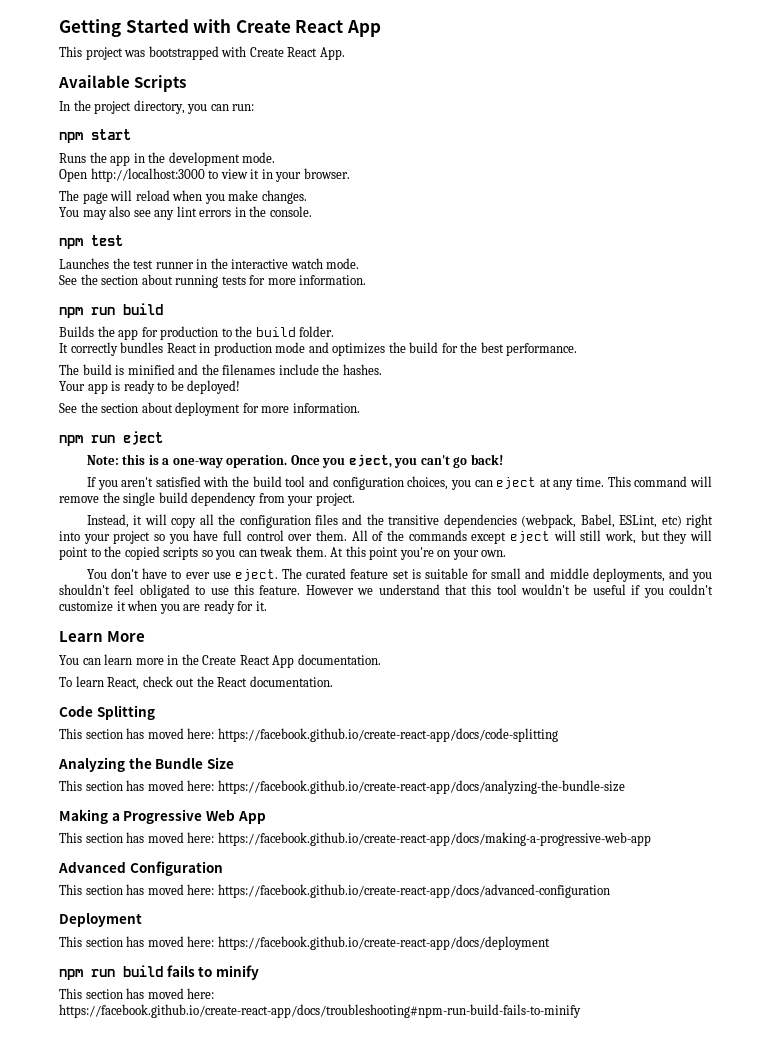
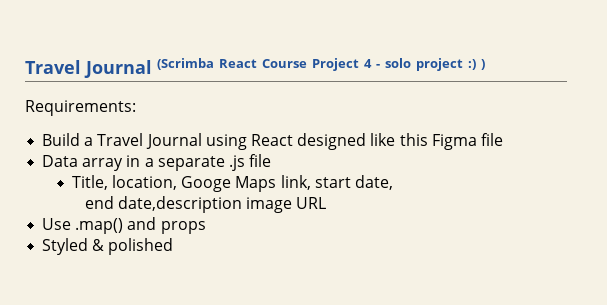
[59,19,381,37] [59,46,345,60] [58,75,187,92] [59,100,255,114] [59,129,131,143] [59,152,276,166] [59,168,350,182] [59,190,307,204] [59,206,312,220] [59,235,123,249] [59,258,360,269] [59,274,367,288] [59,303,163,318] [59,326,335,340] [59,342,578,356] [59,364,382,375] [59,380,241,394] [59,402,360,416] [59,431,163,446] [86,454,503,468] [86,476,712,490] [59,492,355,506] [86,514,713,528] [59,530,712,544] [59,546,507,560] [86,568,712,582] [59,584,714,598] [59,600,267,614] [59,631,146,642] [59,654,381,668] [59,676,333,690] [59,705,155,720] [59,728,558,742] [58,757,234,772] [59,780,625,794] [59,809,266,824] [59,832,651,846] [58,861,223,876] [59,884,610,898] [59,913,142,927] [59,936,550,950] [59,965,259,980] [59,988,215,999] [59,1004,581,1018] Getting Started with Create React App // This project was bootstrapped with Create React App. // Available Scripts // In the project directory, you can run: // npm start // Runs the app in the development mode. // Open http://localhost:3000 to view it in your browser. // The page will reload when you make changes. // You may also see any lint errors in the console. // npm test // Launches the test runner in the interactive watch mode. // See the section about running tests for more information. // npm run build // Builds the app for production to the build folder. // It correctly bundles React in production mode and optimizes the build for the best performance. // The build is minified and the filenames include the hashes. // Your app is ready to be deployed! // See the section about deployment for more information. // npm run eject // Note: this is a one-way operation. Once you eject, you can't go back! // If you aren't satisfied with the build tool and configuration choices, you can eject at any time. This command will remove the single build dependency from your project. // Instead, it will copy all the configuration files and the transitive dependencies (webpack, Babel, ESLint, etc) right into your project so you have full control over them. All of the commands except eject will still work, but they will point to the copied scripts so you can tweak them. At this point you're on your own. // You don't have to ever use eject. The curated feature set is suitable for small and middle deployments, and you shouldn't feel obligated to use this feature. However we understand that this tool wouldn't be useful if you couldn't customize it when you are ready for it. // Learn More // You can learn more in the Create React App documentation. // To learn React, check out the React documentation. // Code Splitting // This section has moved here: https://facebook.github.io/create-react-app/docs/code-splitting // Analyzing the Bundle Size // This section has moved here: https://facebook.github.io/create-react-app/docs/analyzing-the-bundle-size // Making a Progressive Web App // This section has moved here: https://facebook.github.io/create-react-app/docs/making-a-progressive-web-app // Advanced Configuration // This section has moved here: https://facebook.github.io/create-react-app/docs/advanced-configuration // Deployment // This section has moved here: https://facebook.github.io/create-react-app/docs/deployment // npm run build fails to minify // This section has moved here: https://facebook.github.io/create-react-app/docs/troubleshooting#npm-run-build-fails-to-minify -> [25,58,485,78] [25,100,136,116] [42,133,503,150] [42,154,272,171] [71,175,393,192] [84,196,327,213] [42,217,206,234] [42,238,174,255] Travel Journal (Scrimba React Course Project 4 - solo project :) ) // Requirements: // Build a Travel Journal using React designed like this Figma file // Data array in a separate .js file // Title, location, Googe Maps link, start date, // end date,description image URL // Use .map() and props // Styled & polished

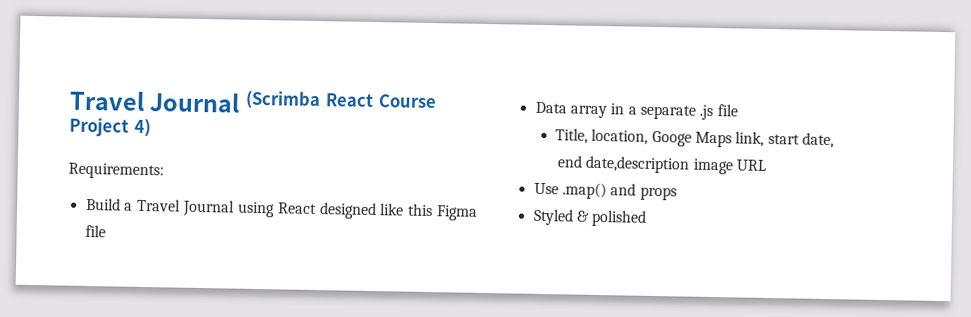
[363,58,485,71] 4 - solo project :) ) -> [134,118,152,138] 4)

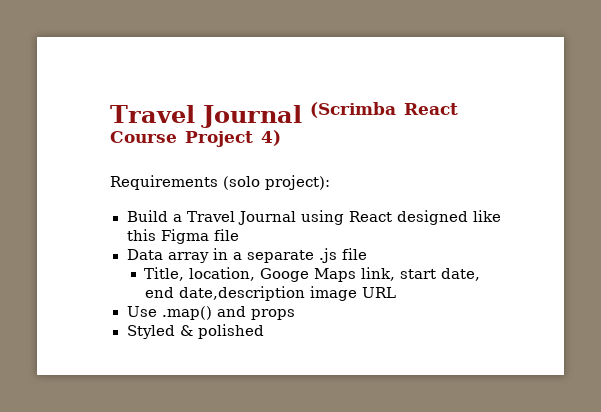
[68,162,164,180] Requirements: -> [110,175,330,190] Requirements (solo project):

